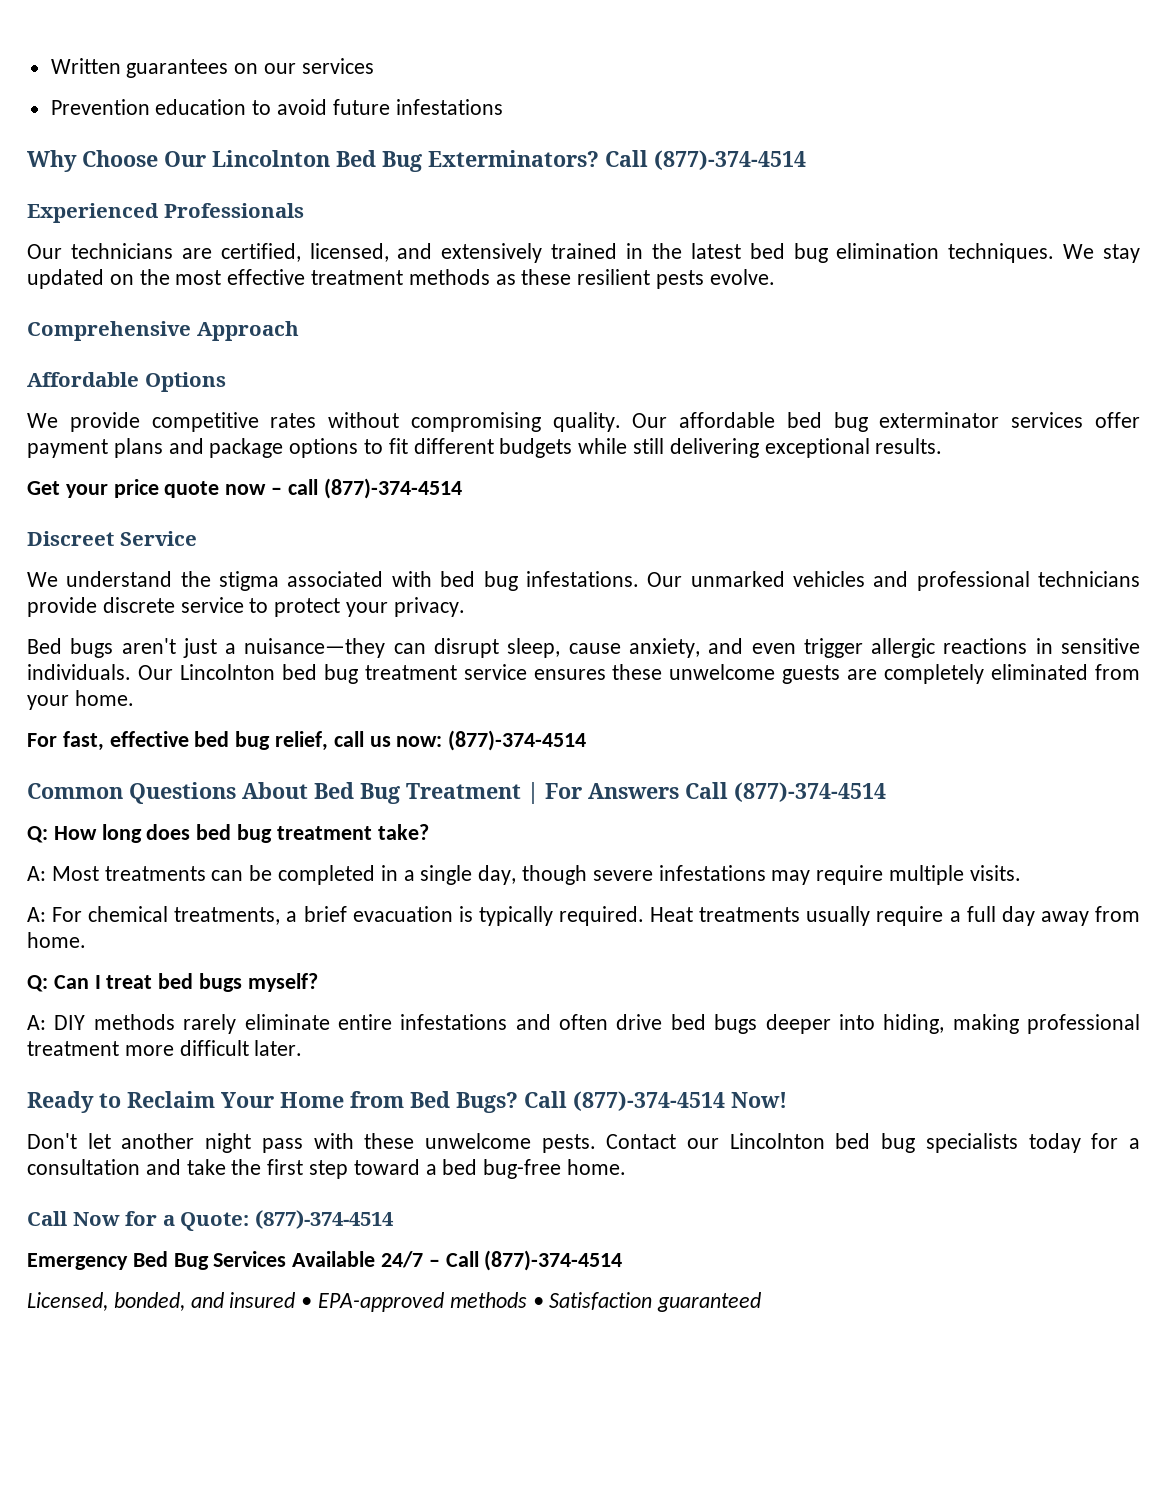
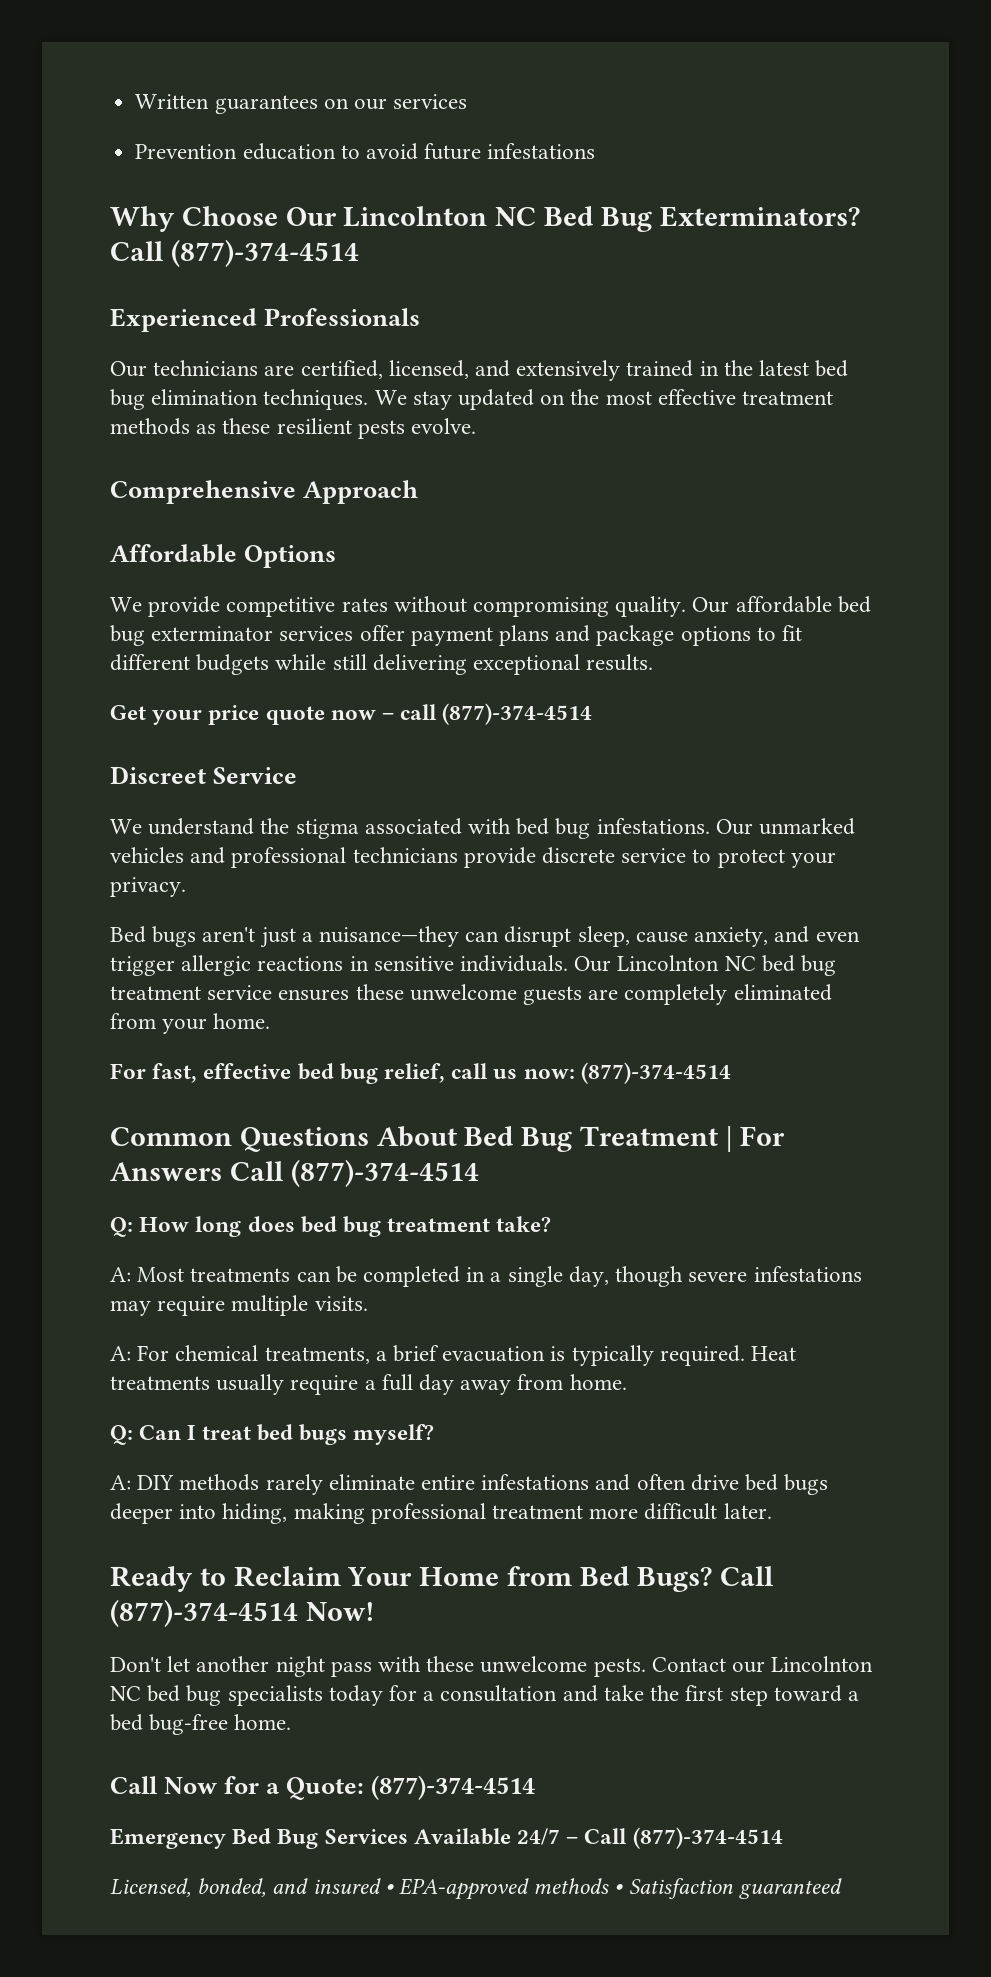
(330, 158) none -> [495,207,537,226] NC
(275, 672) none -> [724,956,756,971] NC
(825, 1141) none -> [110,1686,141,1701] NC

